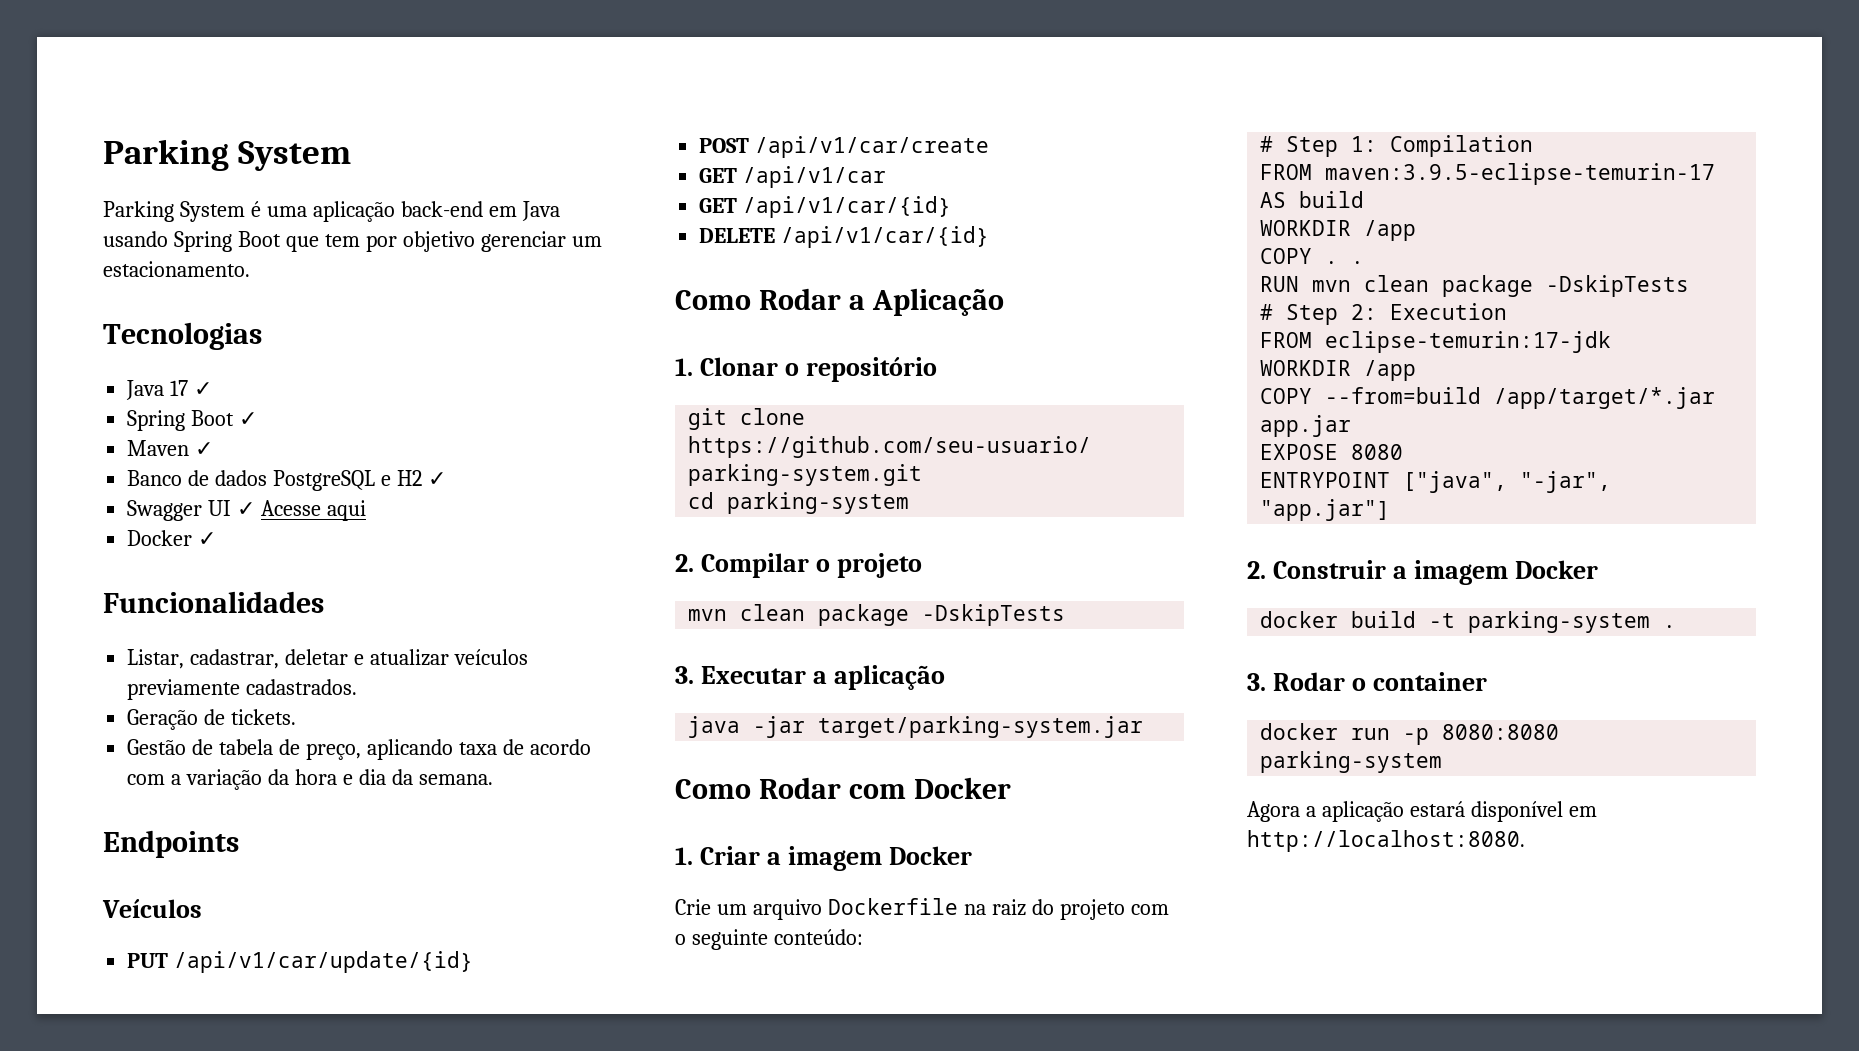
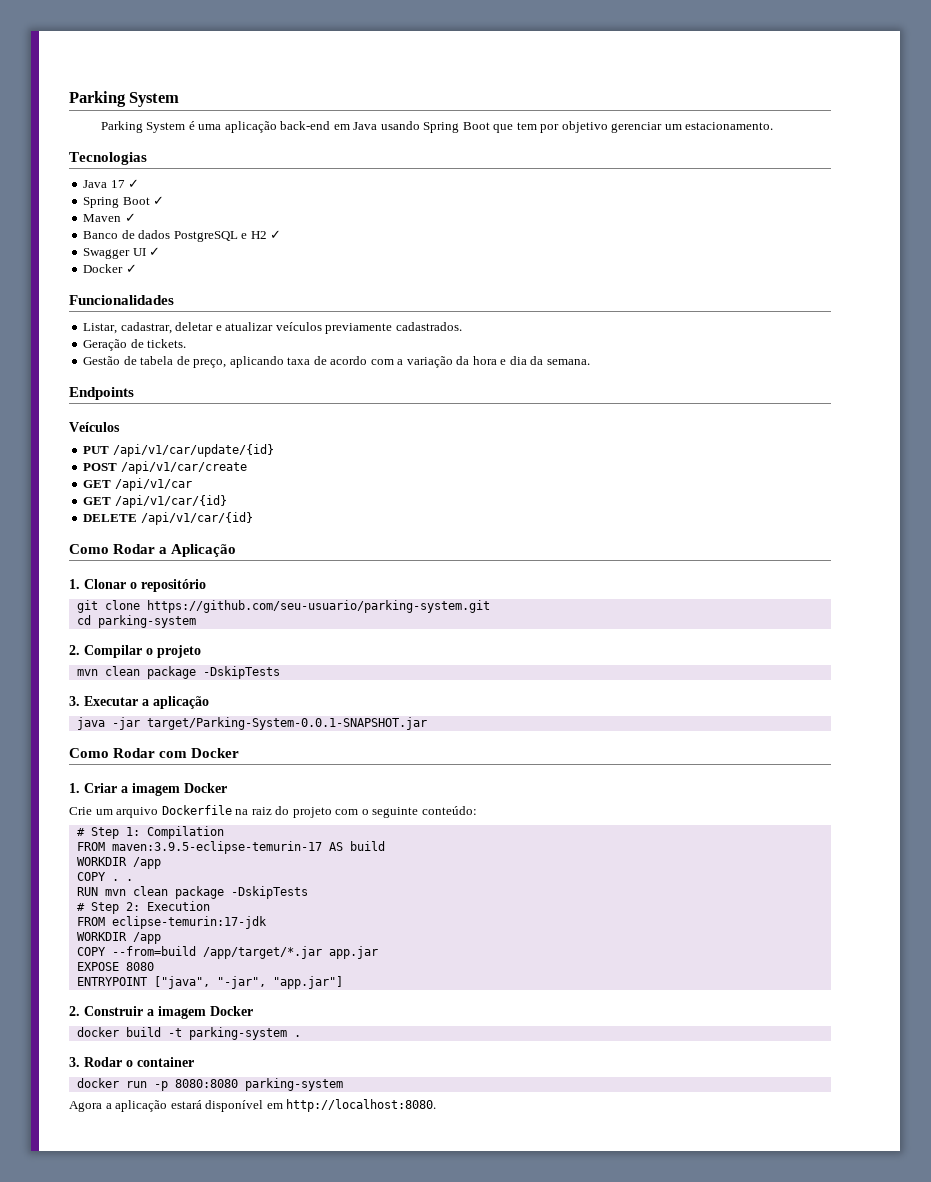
[261,500,366,521] Acesse aqui -> (161, 251) none
[818,716,1144,738] target/parking-system.jar -> [146,717,427,730] target/Parking-System-0.0.1-SNAPSHOT.jar

